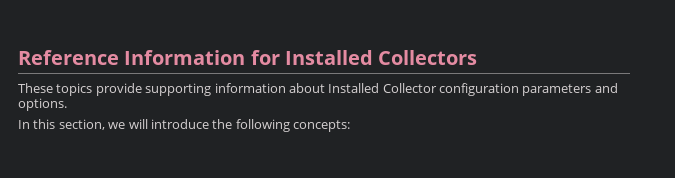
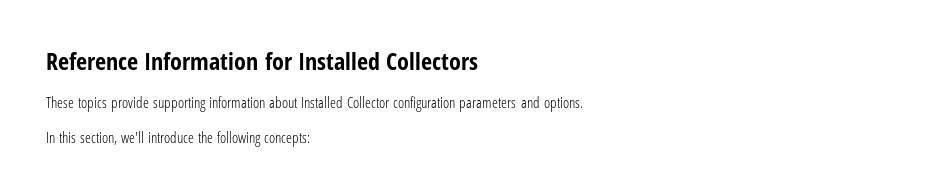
[108,119,148,129] we will -> [121,131,145,143] we'll

